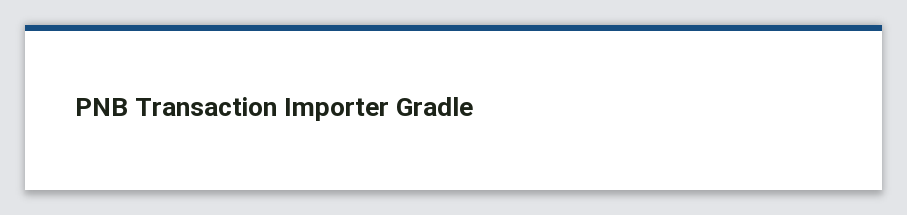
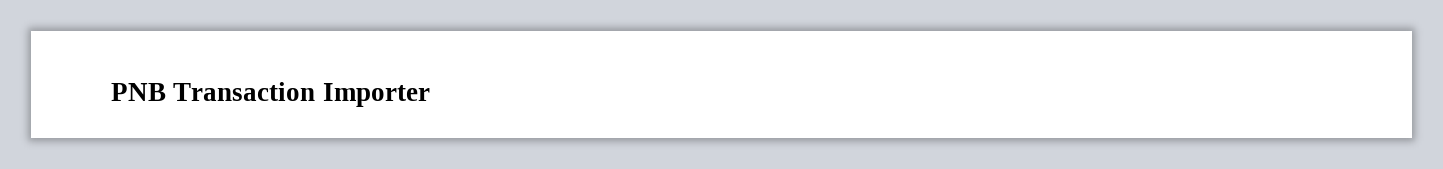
[396,97,474,116] Gradle -> (430, 95) none

